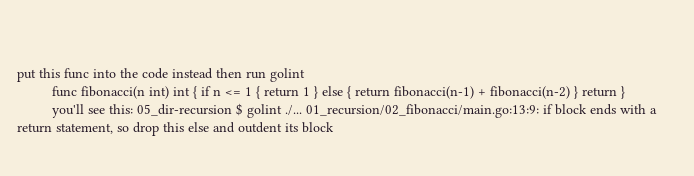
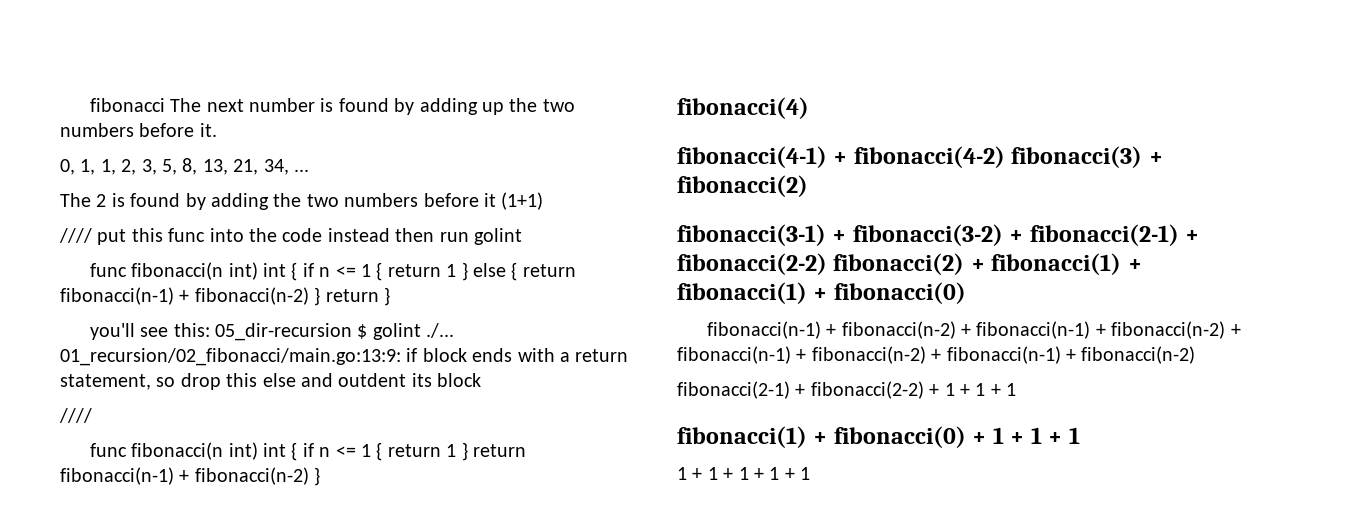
(17, 75) none -> [89,98,575,115] [60,123,217,137] [60,158,309,175] [60,192,544,210] [59,228,92,243] fibonacci The next number is found by adding up the two numbers before it. // 0, 1, 1, 2, 3, 5, 8, 13, 21, 34, ... // The 2 is found by adding the two numbers before it (1+1) // ////
(334, 127) none -> [59,408,92,423] [89,442,527,461] [60,467,321,486] [677,97,809,119] [677,146,1163,168] [677,175,808,197] [677,224,1200,246] [677,253,1142,275] [677,282,966,304] [706,321,1241,339] [677,346,1196,364] [677,381,1017,399] [677,426,1080,448] [677,467,811,480] // //// // func fibonacci(n int) int { if n <= 1 { return 1 } return fibonacci(n-1) + fibonacci(n-2) } // fibonacci(4) // fibonacci(4-1) + fibonacci(4-2) fibonacci(3) + fibonacci(2) // fibonacci(3-1) + fibonacci(3-2) + fibonacci(2-1) + fibonacci(2-2) fibonacci(2) + fibonacci(1) + fibonacci(1) + fibonacci(0) // fibonacci(n-1) + fibonacci(n-2) + fibonacci(n-1) + fibonacci(n-2) + fibonacci(n-1) + fibonacci(n-2) + fibonacci(n-1) + fibonacci(n-2) // fibonacci(2-1) + fibonacci(2-2) + 1 + 1 + 1 // fibonacci(1) + fibonacci(0) + 1 + 1 + 1 // 1 + 1 + 1 + 1 + 1

